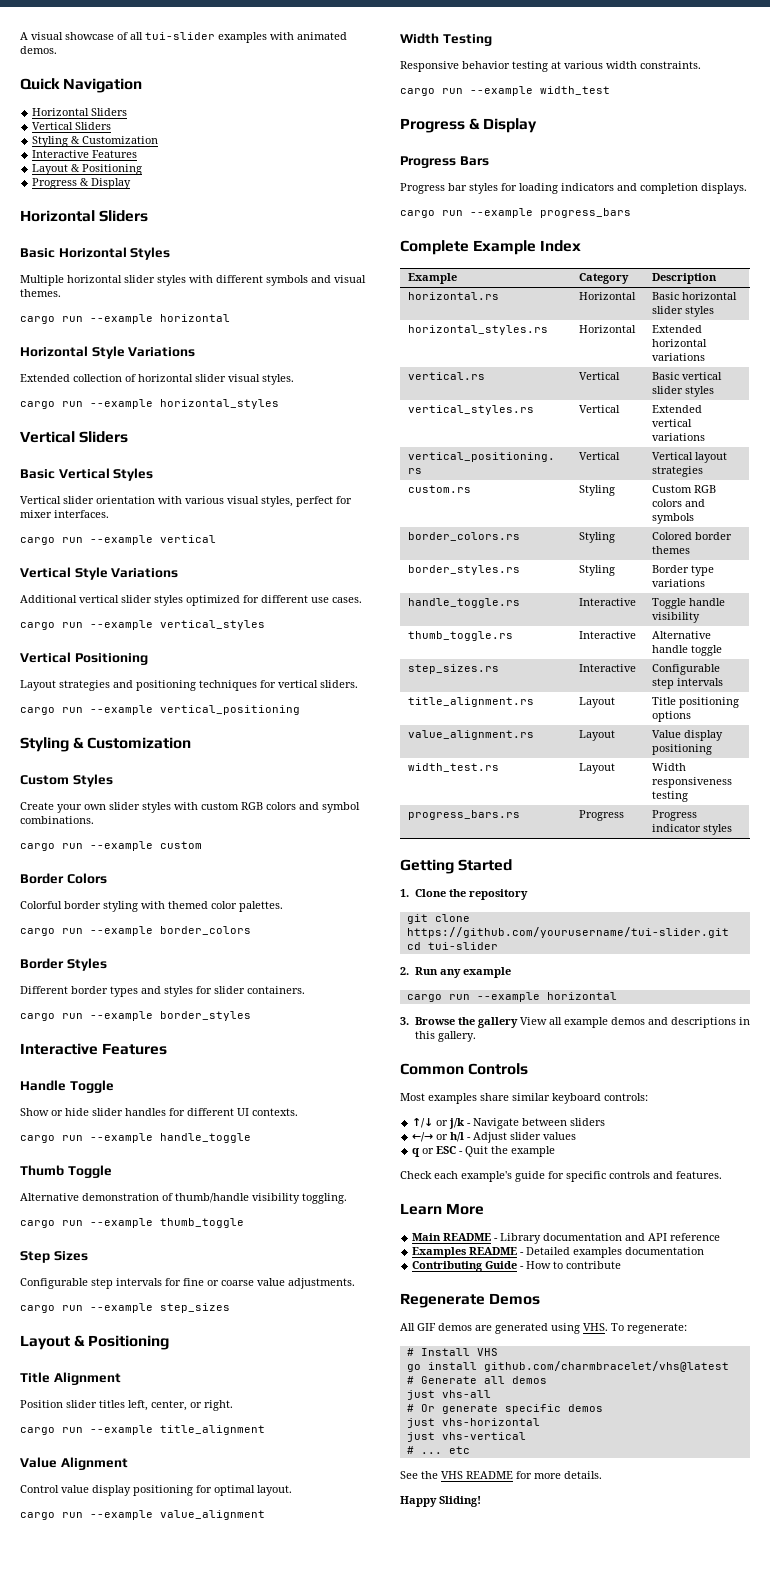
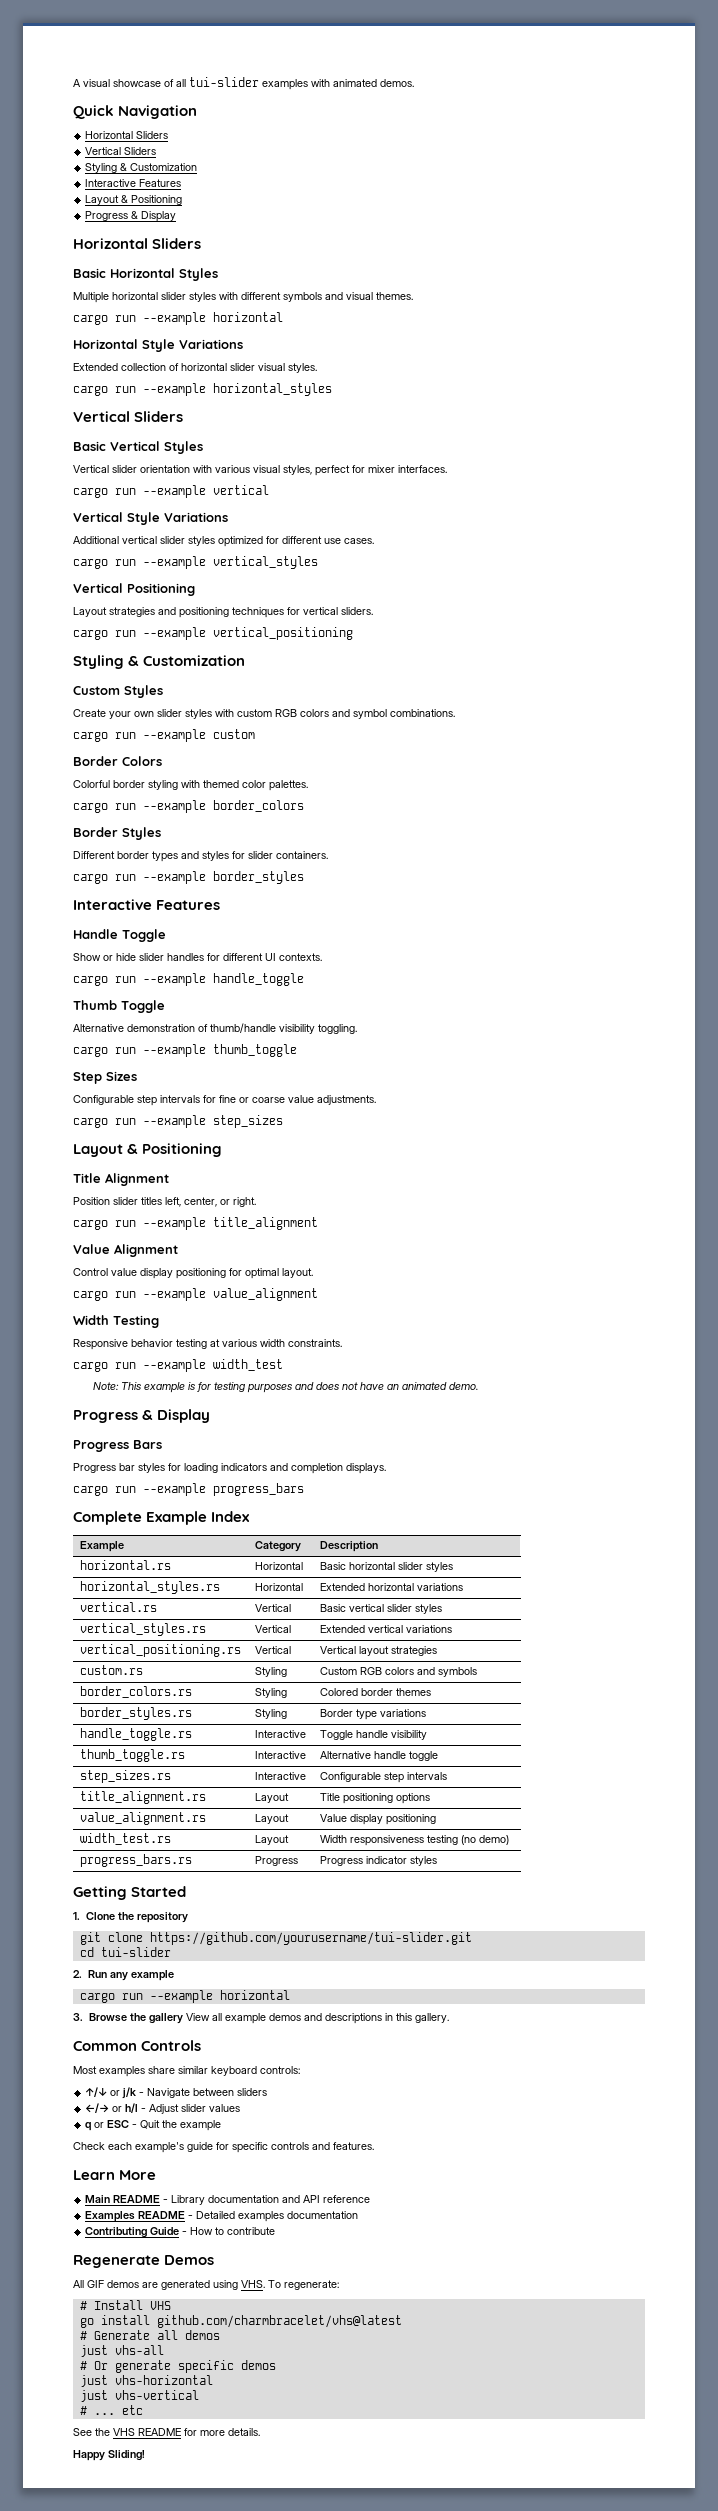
(610, 90) none -> [92,1382,478,1393] // Note: This example is for testing purposes and does not have an animated demo.
(688, 796) none -> [460,1835,509,1845] (no demo)

